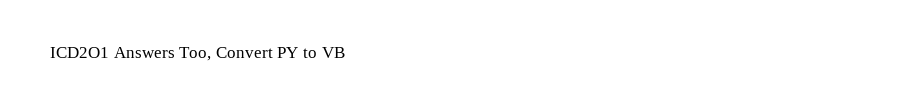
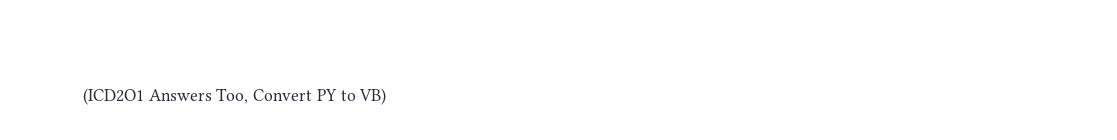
[50,47,109,58] ICD2O1 -> [83,88,144,105] (ICD2O1
[321,47,345,58] VB -> [359,88,387,105] VB)

